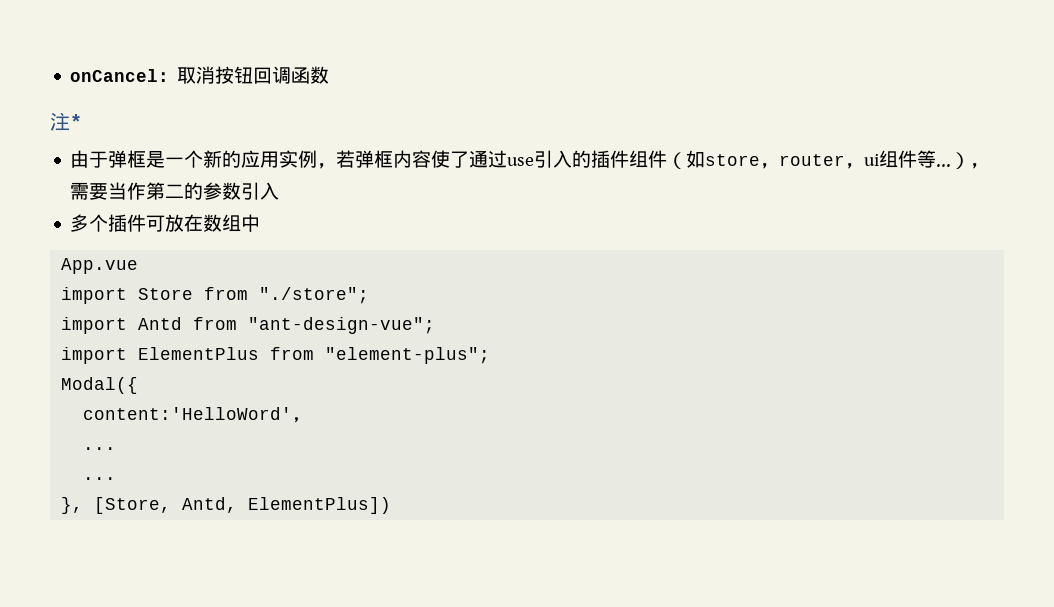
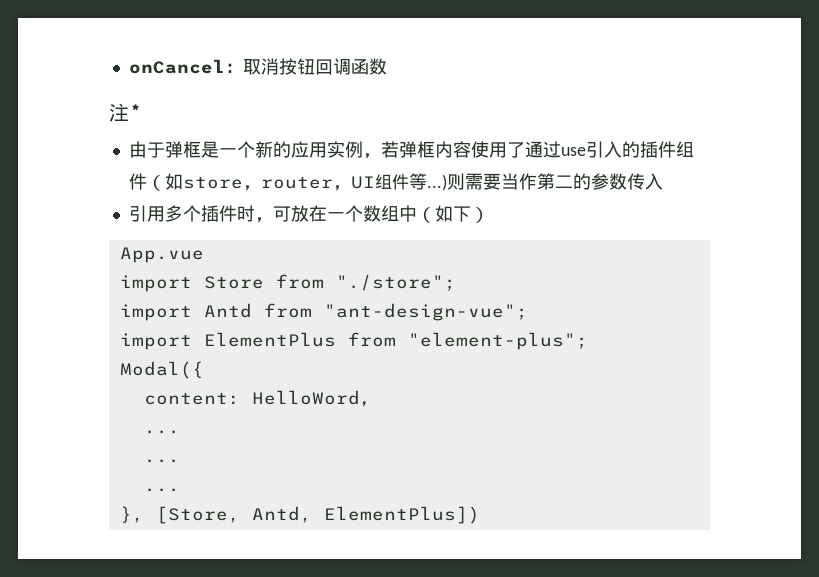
(451, 159) none -> [488,142,507,158] 用
[864,150,990,169] ui组件等...）， -> [350,173,465,191] UI组件等...)则
[241,182,261,200] 引 -> [626,173,645,190] 传
(280, 191) none -> [128,205,165,222] 引用
[146,214,204,232] 可放在 -> [236,205,363,223] 时，可放在一个
(261, 223) none -> [416,205,489,223] （如下）
[83,407,293,420] content:'HelloWord' -> [143,390,360,405] content: HelloWord
(117, 478) none -> [143,488,180,492] // ...

